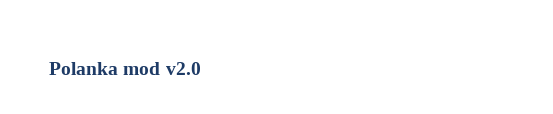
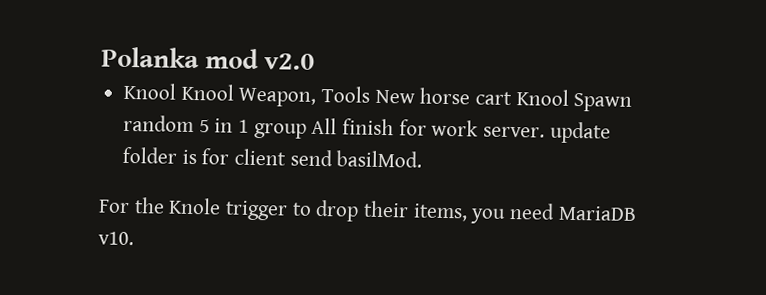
(201, 68) none -> [123,82,633,112] [123,114,611,144] [122,146,423,168] [98,197,637,224] [98,231,134,246] // Knool Knool Weapon, Tools New horse cart Knool Spawn random 5 in 1 group All finish for work server. update folder is for client send basilMod. // For the Knole trigger to drop their items, you need MariaDB v10.

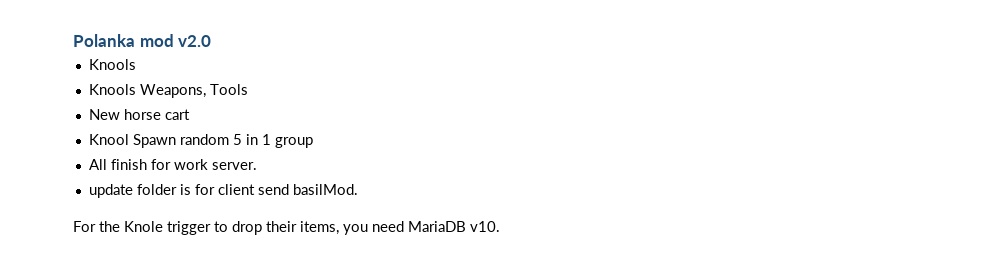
[123,82,317,107] Knool Knool Weapon, -> [88,59,136,70] [88,84,206,98] Knools // Knools Weapons,
(371, 94) none -> (248, 89) //
(513, 98) none -> (190, 114) //
(307, 130) none -> (313, 142) //
(546, 132) none -> (257, 166) //

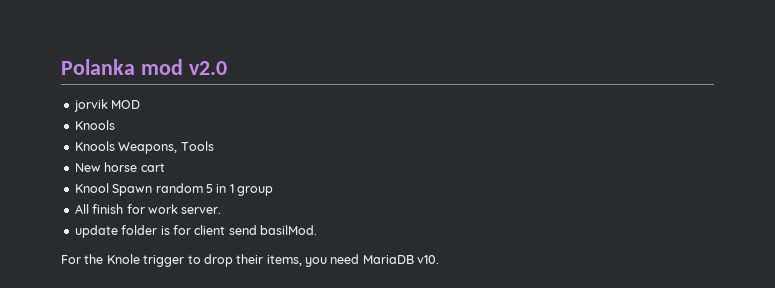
(212, 41) none -> [73,99,141,112] // jorvik MOD

